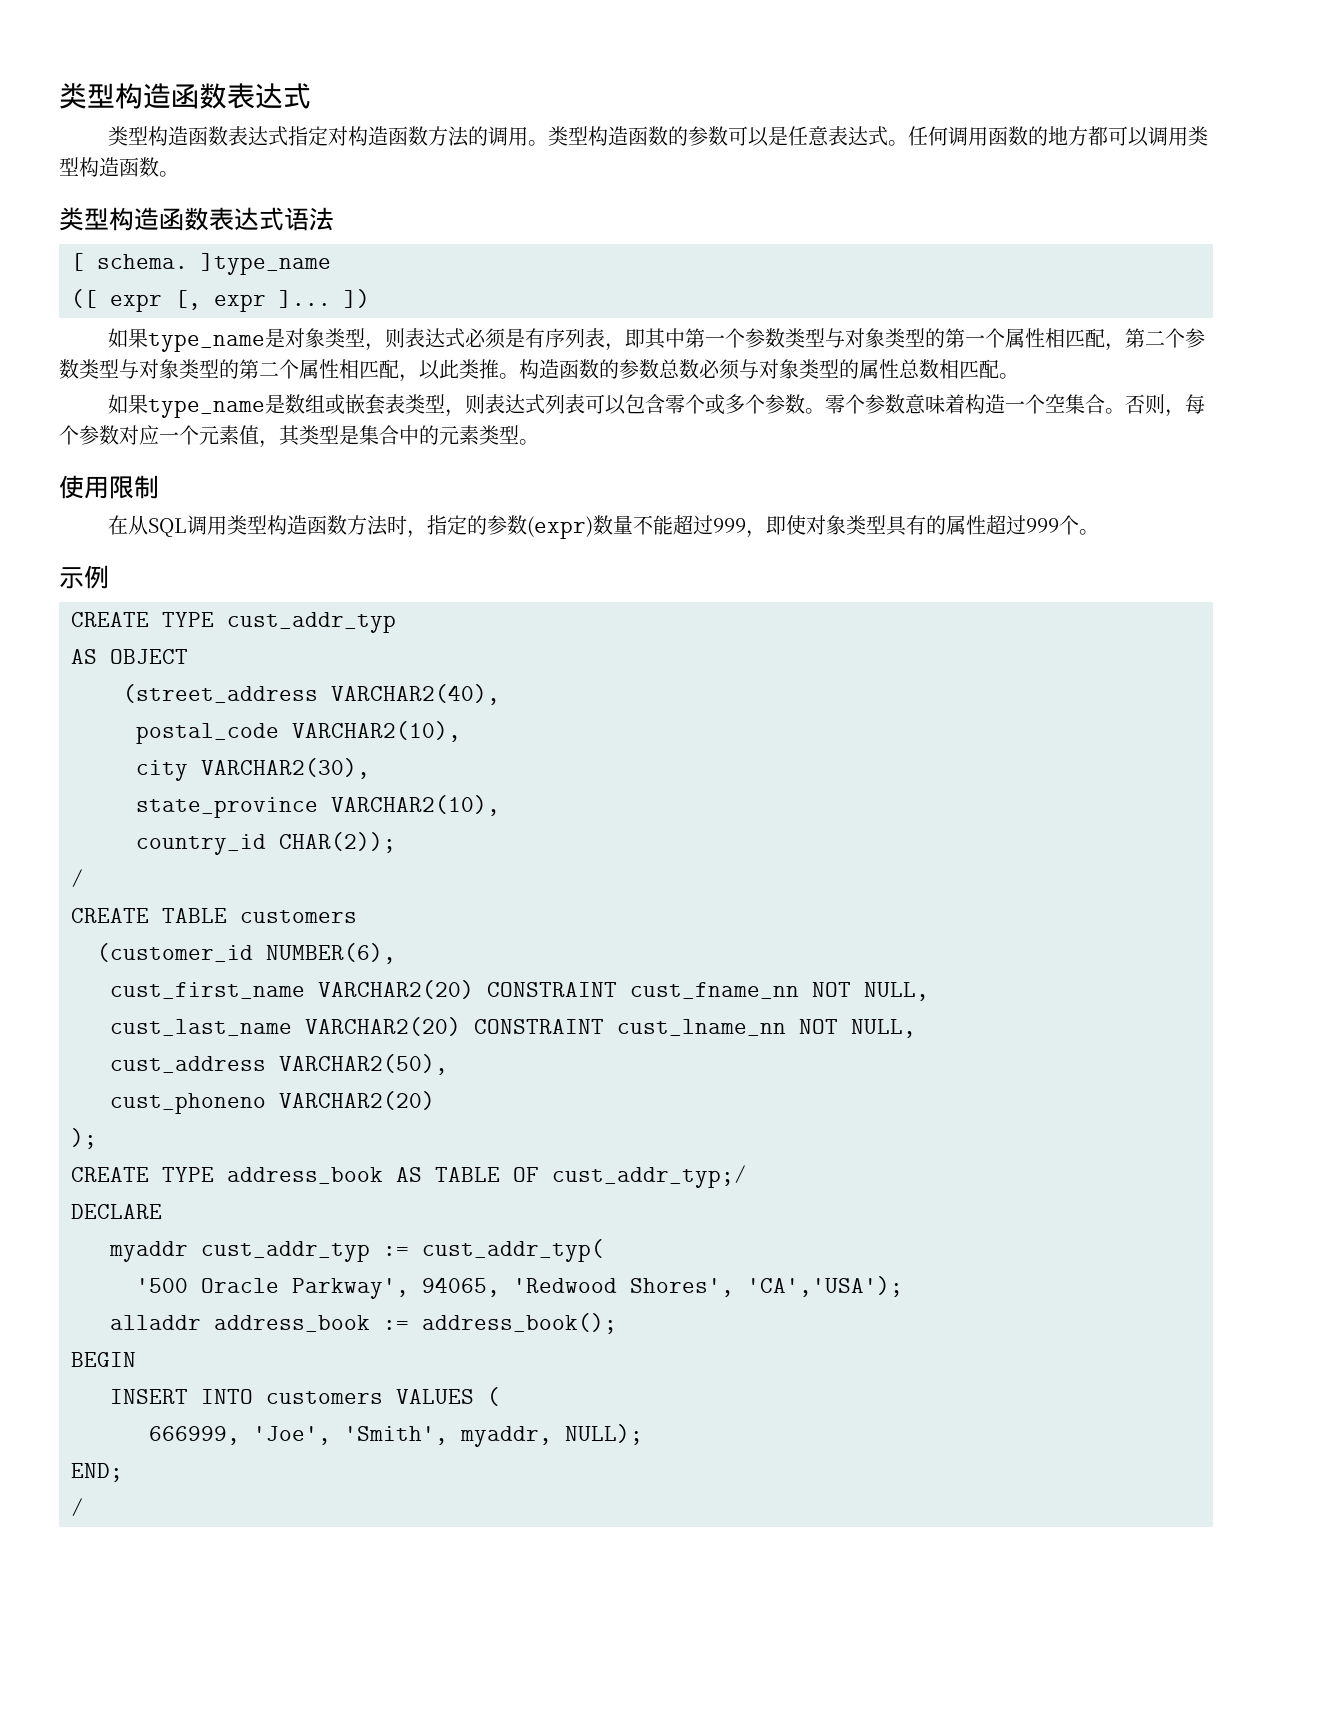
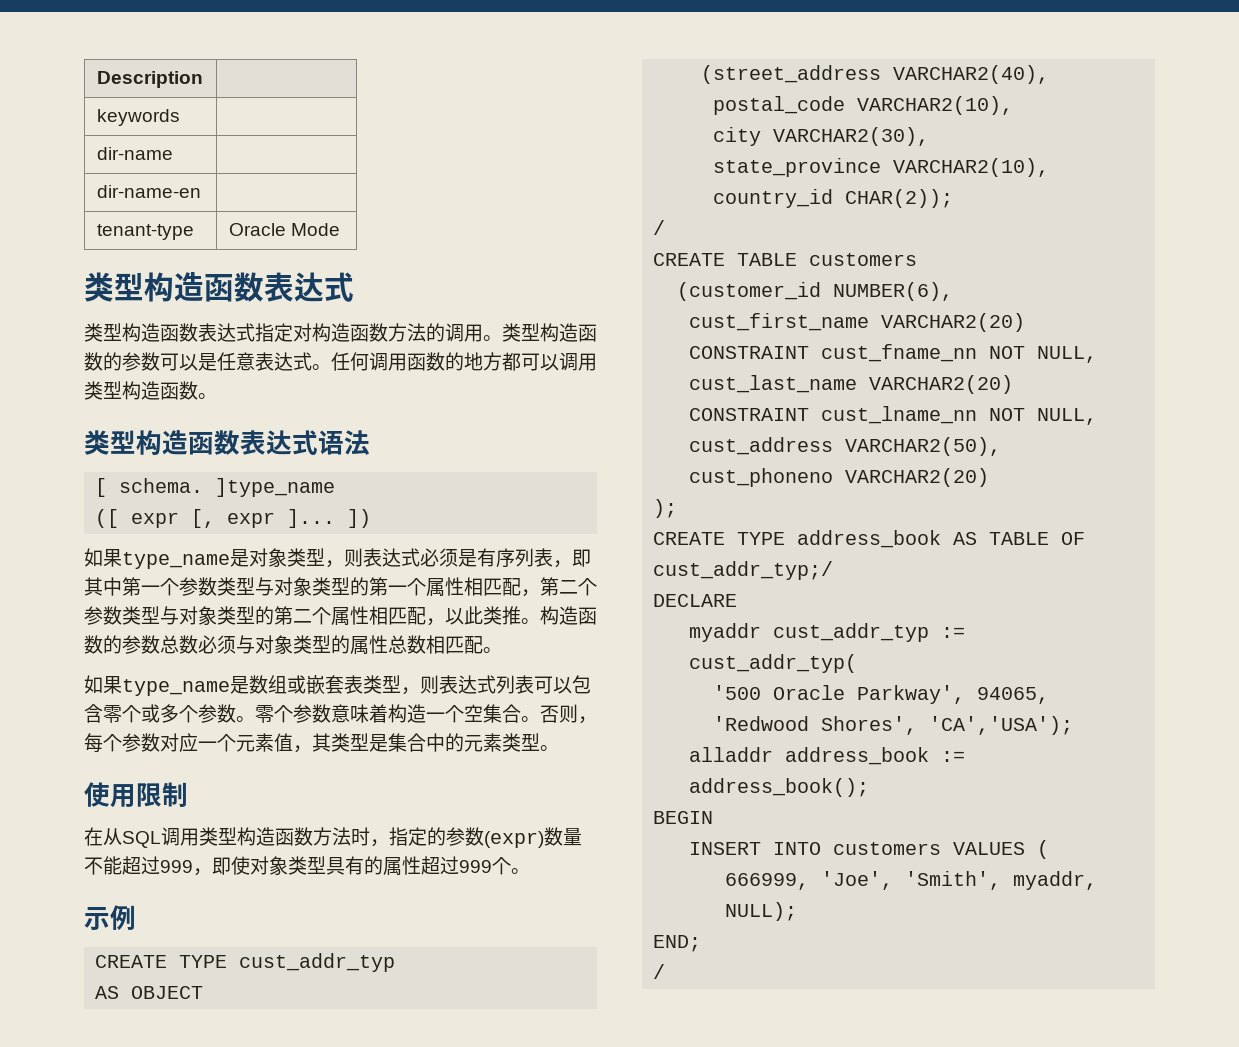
(59, 96) none -> [96,71,203,88] [96,109,180,126] [96,147,173,160] [96,185,201,198] [96,224,194,240] [228,223,341,236] Description | // keywords | // dir-name | // dir-name-en | // tenant-type | Oracle Mode //

